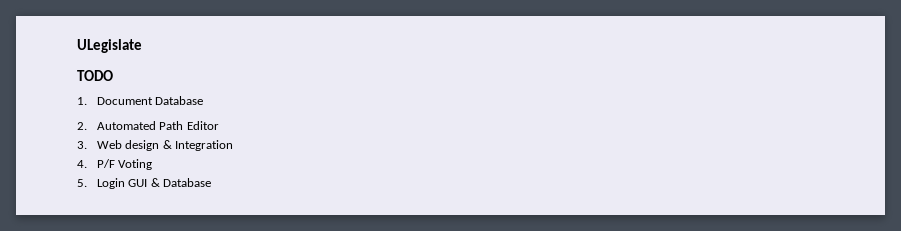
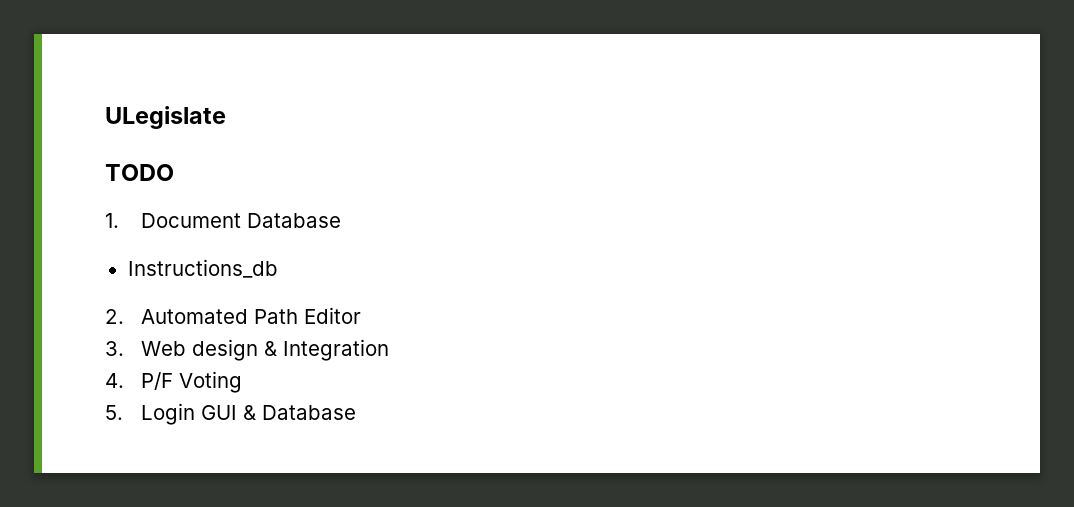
(204, 100) none -> [127,259,278,278] // Instructions_db

